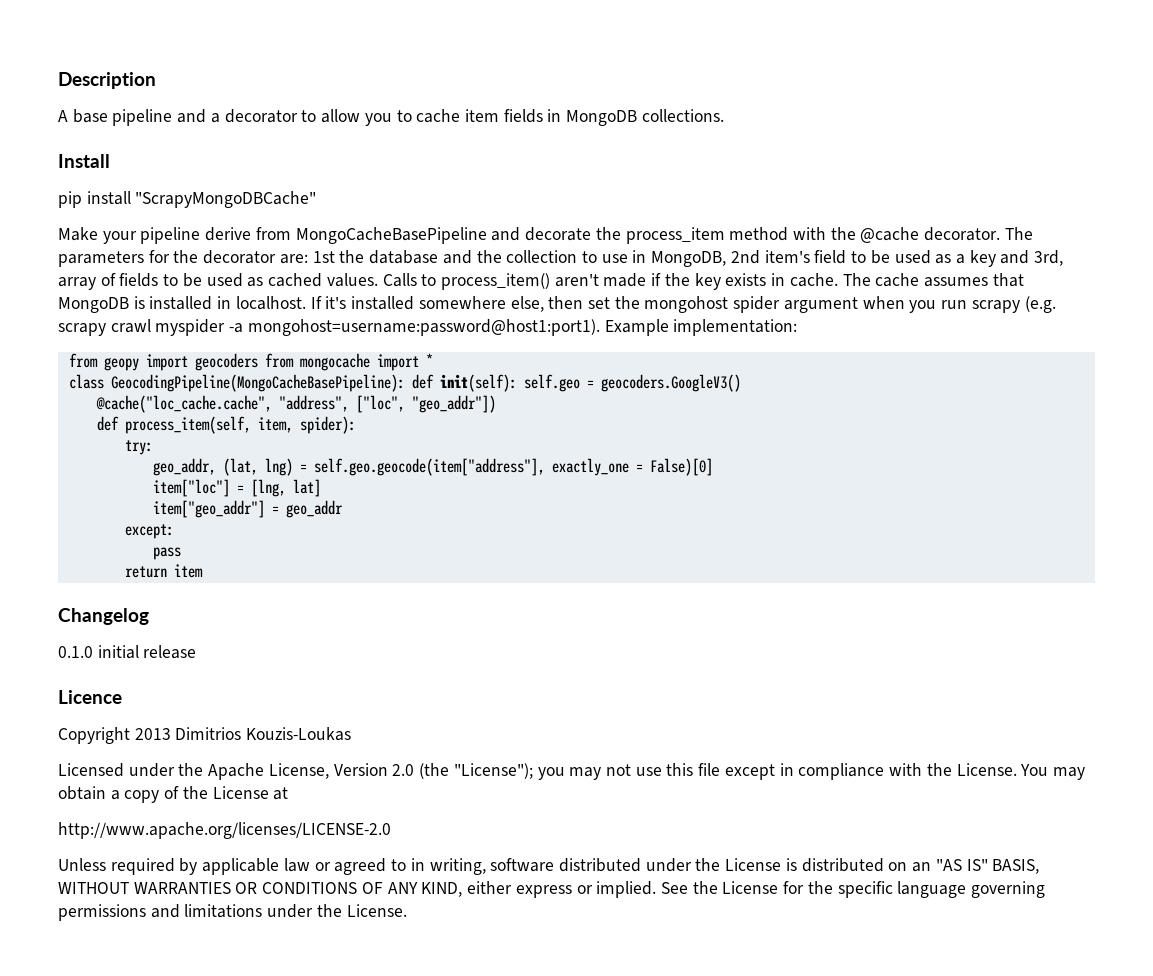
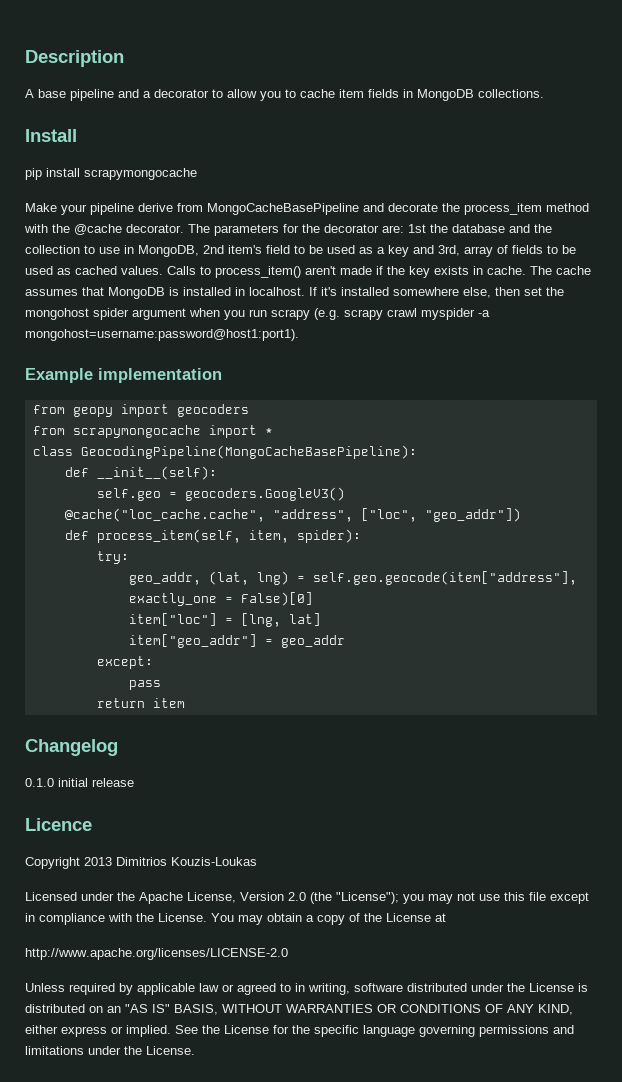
[135,191,317,208] "ScrapyMongoDBCache" -> [84,168,197,180] scrapymongocache
[604,319,798,336] Example implementation: -> [25,368,222,383] // Example implementation
[264,353,370,371] from mongocache -> [32,425,201,438] // from scrapymongocache
[411,374,517,392] def init(self): -> [64,466,217,480] // def __init__(self): //

